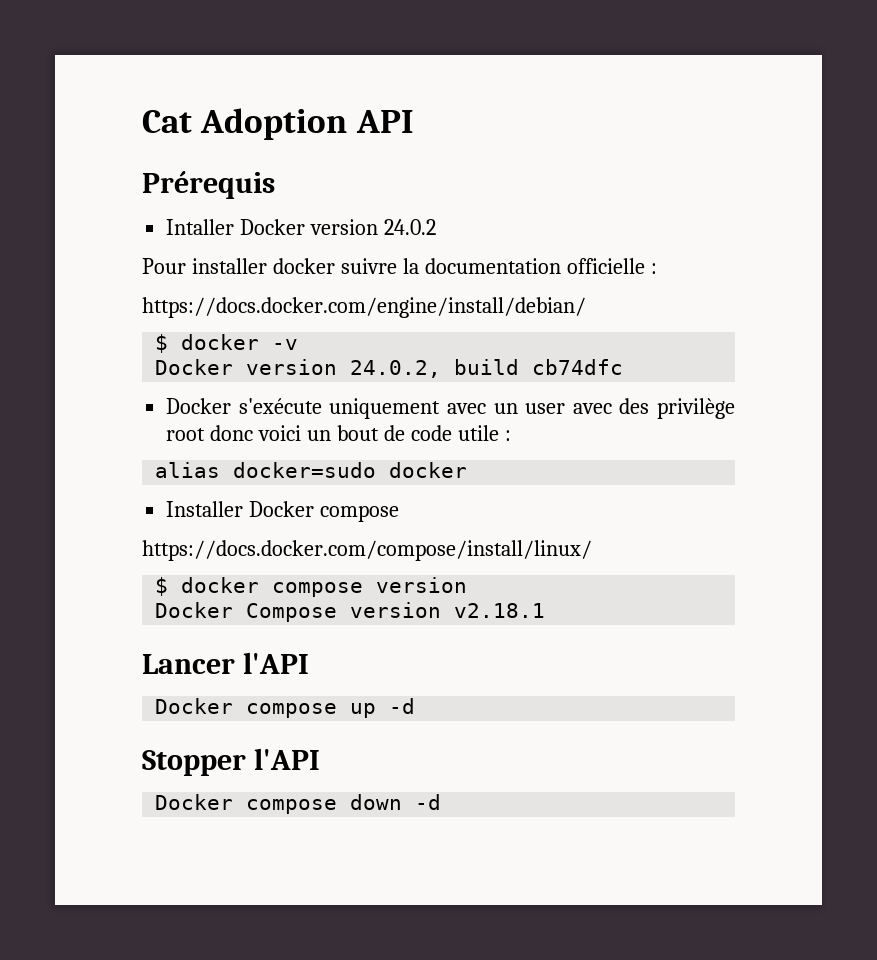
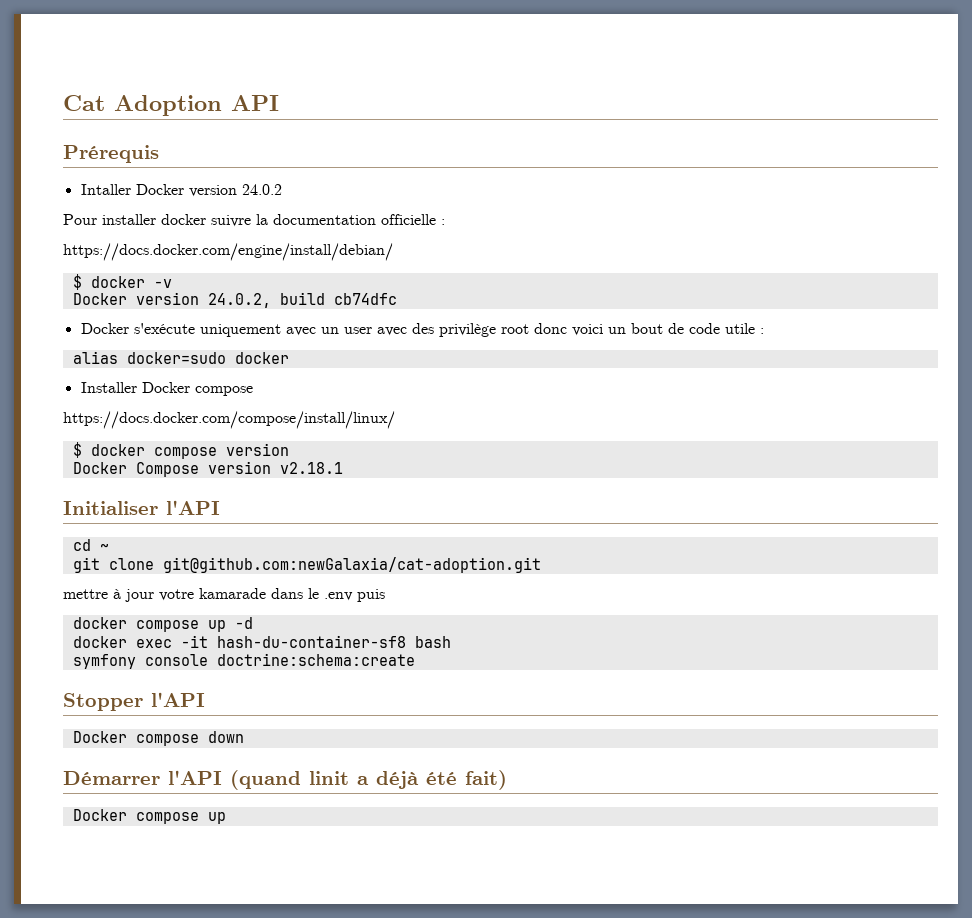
[142,652,309,674] [155,698,416,718] Lancer l'API // Docker compose up -d -> [63,500,220,515] [72,539,109,551] [72,557,541,573] [63,588,385,602] [72,617,253,632] [72,635,451,648] [72,653,415,669] Initialiser l'API // cd ~ // git clone git@github.com:newGalaxia/cat-adoption.git // mettre à jour votre kamarade dans le .env puis // docker compose up -d // docker exec -it hash-du-container-sf8 bash // symfony console doctrine:schema:create
[415,794,442,810] -d -> [63,770,507,790] [72,809,226,824] // Démarrer l'API (quand linit a déjà été fait) // Docker compose up

